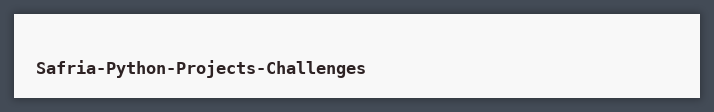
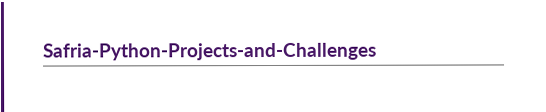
[36,60,366,78] Safria-Python-Projects-Challenges -> [42,42,377,61] Safria-Python-Projects-and-Challenges

